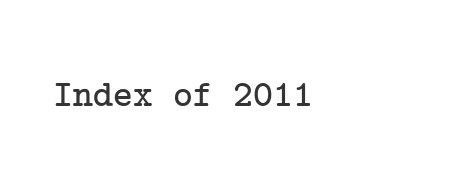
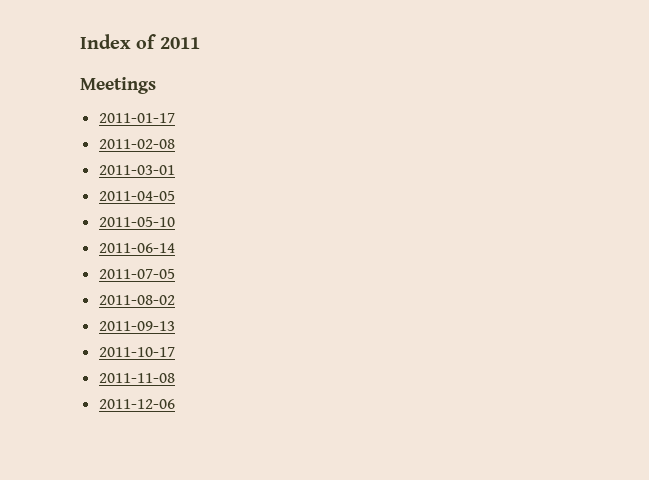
(313, 94) none -> [80,77,156,94] [98,113,175,123] [98,139,175,149] [98,165,175,175] [98,191,175,201] [98,217,175,227] [98,243,175,253] [98,269,175,279] [98,295,175,305] [98,321,175,331] [98,347,175,357] [98,373,175,383] [98,399,175,409] // Meetings // 2011-01-17 // 2011-02-08 // 2011-03-01 // 2011-04-05 // 2011-05-10 // 2011-06-14 // 2011-07-05 // 2011-08-02 // 2011-09-13 // 2011-10-17 // 2011-11-08 // 2011-12-06

